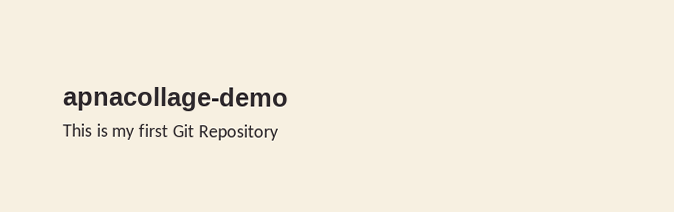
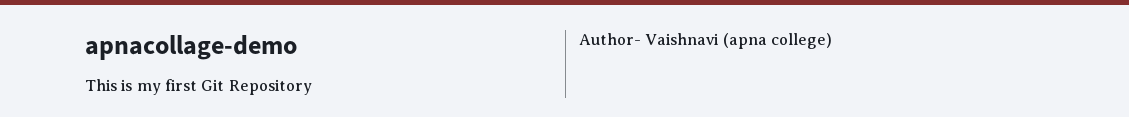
(279, 132) none -> [579,33,832,49] // Author- Vaishnavi (apna college)

